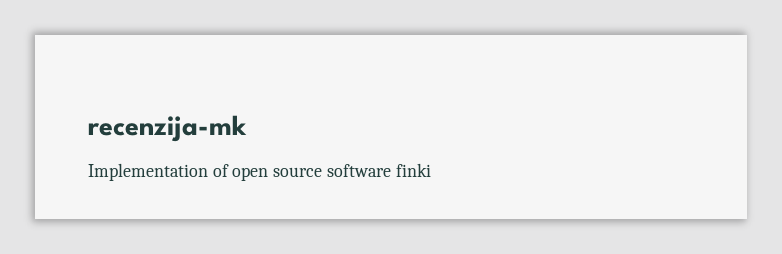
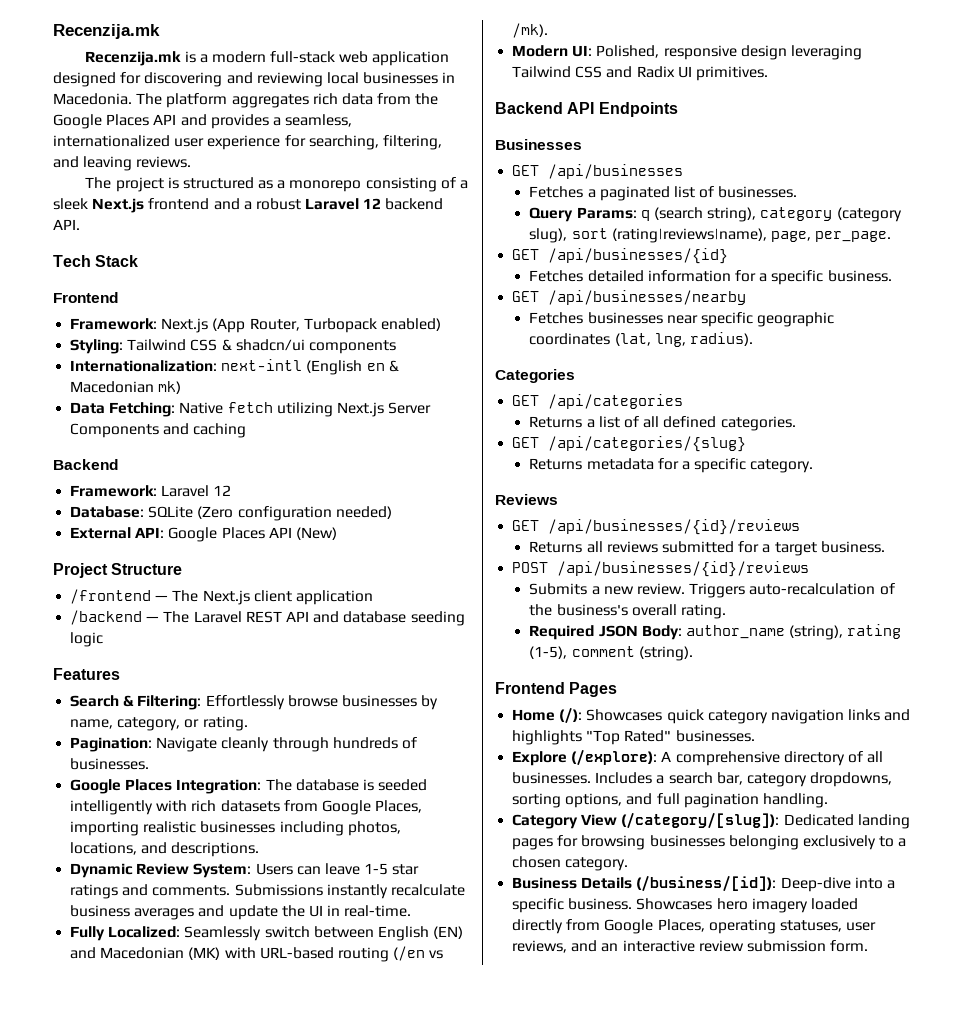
[88,115,247,142] [88,163,431,181] recenzija-mk // Implementation of open source software finki -> [53,24,160,39] [85,51,450,66] [53,72,456,87] [53,93,439,108] [53,114,353,129] [53,135,442,150] [53,156,192,171] [85,177,469,192] [53,198,444,213] [53,219,80,230] [53,255,139,267] [53,292,118,303] [70,318,441,333] [70,339,396,354] [70,359,399,375] [70,381,182,394] [70,402,432,417] [70,423,247,438] [53,459,118,470] [70,485,232,497] [70,506,392,521] [70,527,337,542] [53,563,183,578] [70,589,373,605] [70,610,465,626] [70,632,104,647] [53,668,120,680] [70,695,439,710] [70,716,248,731] [70,737,417,752] [70,758,150,770] [70,779,428,794] [70,800,423,815] [70,821,401,836] [70,842,260,857] [70,863,420,878] [70,884,465,899] [70,905,412,920] [70,926,464,941] [70,946,444,962] [512,23,549,38] [512,45,862,60] [512,66,768,81] [495,102,678,117] [495,139,582,150] [512,164,684,179] [529,186,798,201] [529,207,902,222] [529,228,892,243] [512,248,729,264] [529,270,892,285] [512,290,747,305] [529,312,835,327] [529,332,753,347] [495,369,575,383] [512,394,684,409] [529,416,796,431] [512,436,747,452] [529,458,814,473] [495,494,558,505] [512,519,801,535] [529,541,885,556] [512,561,810,577] [529,583,895,598] [529,604,726,619] [529,624,902,640] [529,646,693,661] [495,682,618,697] [512,707,911,724] [512,730,755,745] [512,749,884,766] [512,772,893,787] [512,793,828,808] [512,812,910,829] [512,835,907,850] [512,856,629,871] [512,875,895,892] [512,898,858,913] [512,919,877,934] [512,940,869,953] Recenzija.mk // Recenzija.mk is a modern full-stack web application designed for discovering and reviewing local businesses in Macedonia. The platform aggregates rich data from the Google Places API and provides a seamless, internationalized user experience for searching, filtering, and leaving reviews. // The project is structured as a monorepo consisting of a sleek Next.js frontend and a robust Laravel 12 backend API. // Tech Stack // Frontend // Framework: Next.js (App Router, Turbopack enabled) // Styling: Tailwind CSS & shadcn/ui components // Internationalization: next-intl (English en & Macedonian mk) // Data Fetching: Native fetch utilizing Next.js Server Components and caching // Backend // Framework: Laravel 12 // Database: SQLite (Zero configuration needed) // External API: Google Places API (New) // Project Structure // /frontend — The Next.js client application // /backend — The Laravel REST API and database seeding logic // Features // Search & Filtering: Effortlessly browse businesses by name, category, or rating. // Pagination: Navigate cleanly through hundreds of businesses. // Google Places Integration: The database is seeded intelligently with rich datasets from Google Places, importing realistic businesses including photos, locations, and descriptions. // Dynamic Review System: Users can leave 1-5 star ratings and comments. Submissions instantly recalculate business averages and update the UI in real-time. // Fully Localized: Seamlessly switch between English (EN) and Macedonian (MK) with URL-based routing (/en vs /mk). // Modern UI: Polished, responsive design leveraging Tailwind CSS and Radix UI primitives. // Backend API Endpoints // Businesses // GET /api/businesses // Fetches a paginated list of businesses. // Query Params: q (search string), category (category slug), sort (rating|reviews|name), page, per_page. // GET /api/businesses/{id} // Fetches detailed information for a specific business. // GET /api/businesses/nearby // Fetches businesses near specific geographic coordinates (lat, lng, radius). // Categories // GET /api/categories // Returns a list of all defined categories. // GET /api/categories/{slug} // Returns metadata for a specific category. // Reviews // GET /api/businesses/{id}/reviews // Returns all reviews submitted for a target business. // POST /api/businesses/{id}/reviews // Submits a new review. Triggers auto-recalculation of the business's overall rating. // Required JSON Body: author_name (string), rating (1-5), comment (string). // Frontend Pages // Home (/): Showcases quick category navigation links and highlights "Top Rated" businesses. // Explore (/explore): A comprehensive directory of all businesses. Includes a search bar, category dropdowns, sorting options, and full pagination handling. // Category View (/category/[slug]): Dedicated landing pages for browsing businesses belonging exclusively to a chosen category. // Business Details (/business/[id]): Deep-dive into a specific business. Showcases hero imagery loaded directly from Google Places, operating statuses, user reviews, and an interactive review submission form.

